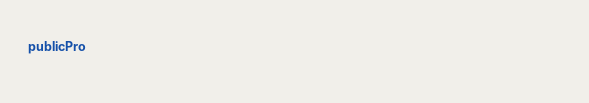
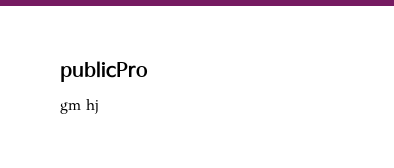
(86, 47) none -> [60,99,99,114] // gm hj

